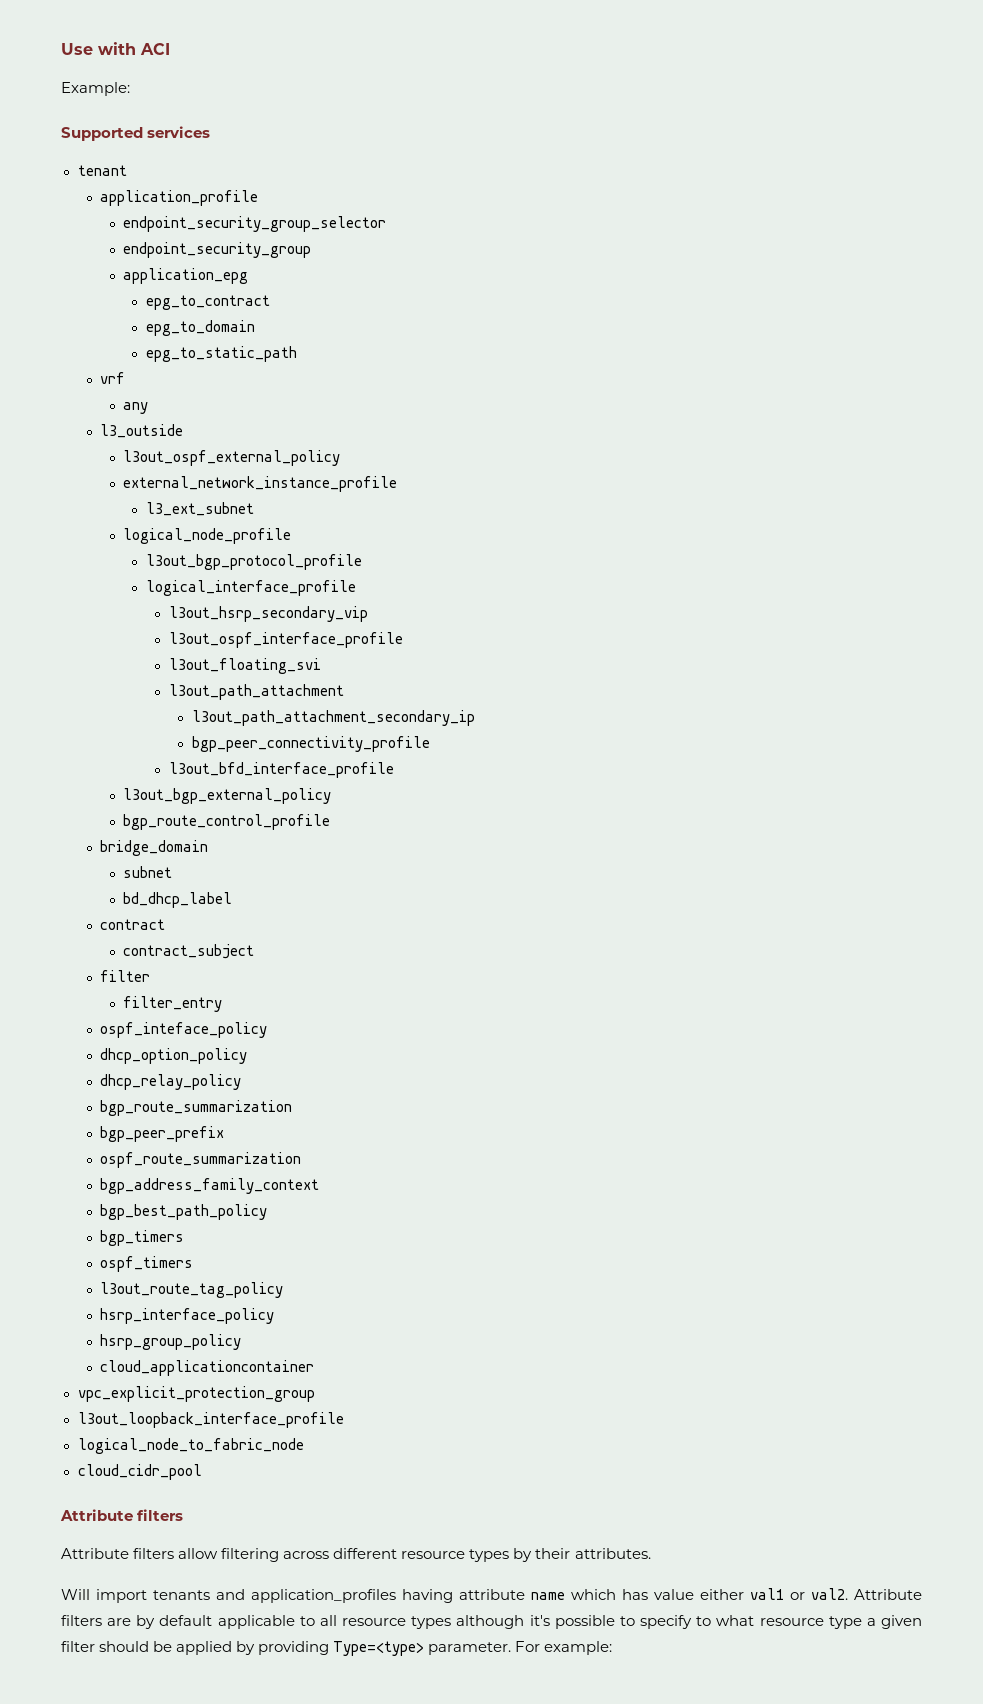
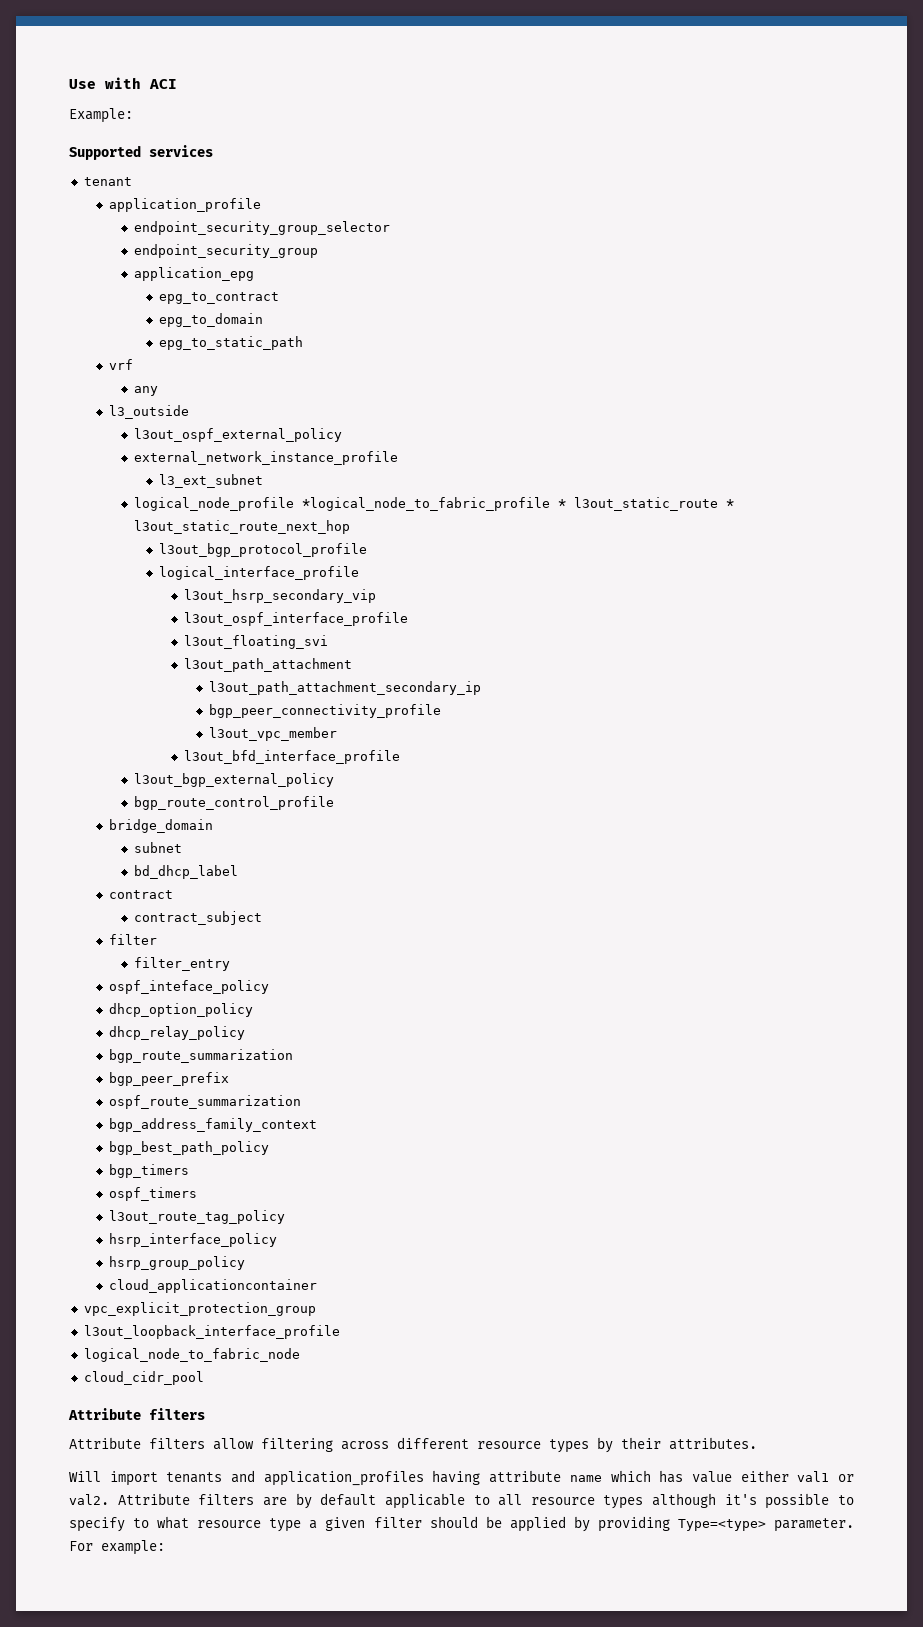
(292, 536) none -> [302,497,735,511] [134,520,351,534] *logical_node_to_fabric_profile * l3out_static_route * l3out_static_route_next_hop
(430, 744) none -> [209,727,338,741] // l3out_vpc_member

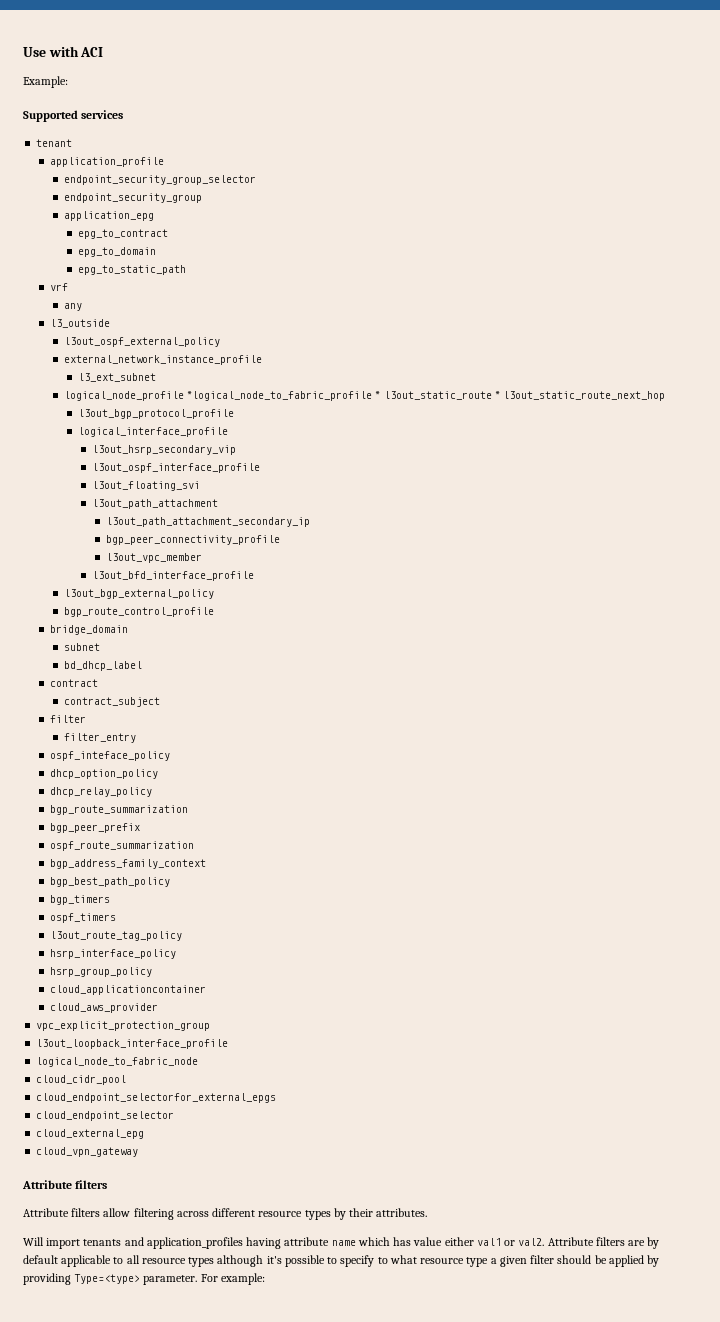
(317, 1286) none -> [50,1003,159,1013] // cloud_aws_provider
(204, 1378) none -> [36,1093,277,1103] [36,1111,175,1121] [36,1129,145,1139] [36,1147,139,1157] // cloud_endpoint_selectorfor_external_epgs // cloud_endpoint_selector // cloud_external_epg // cloud_vpn_gateway

